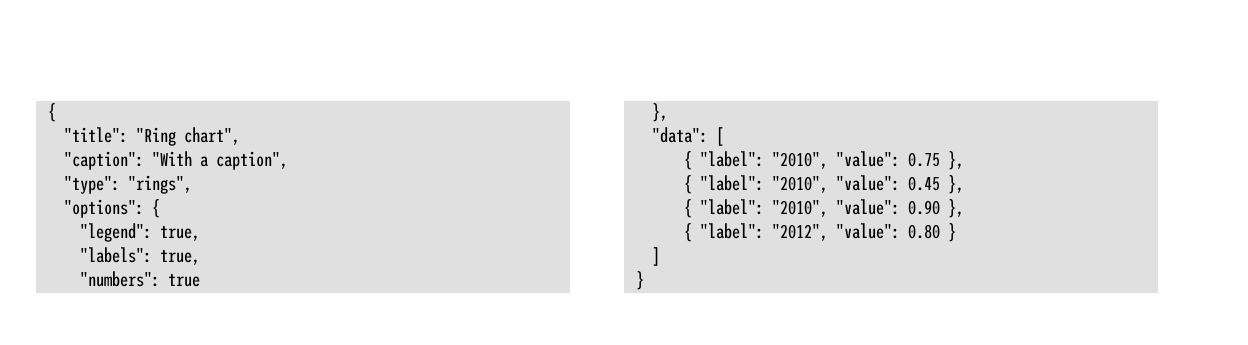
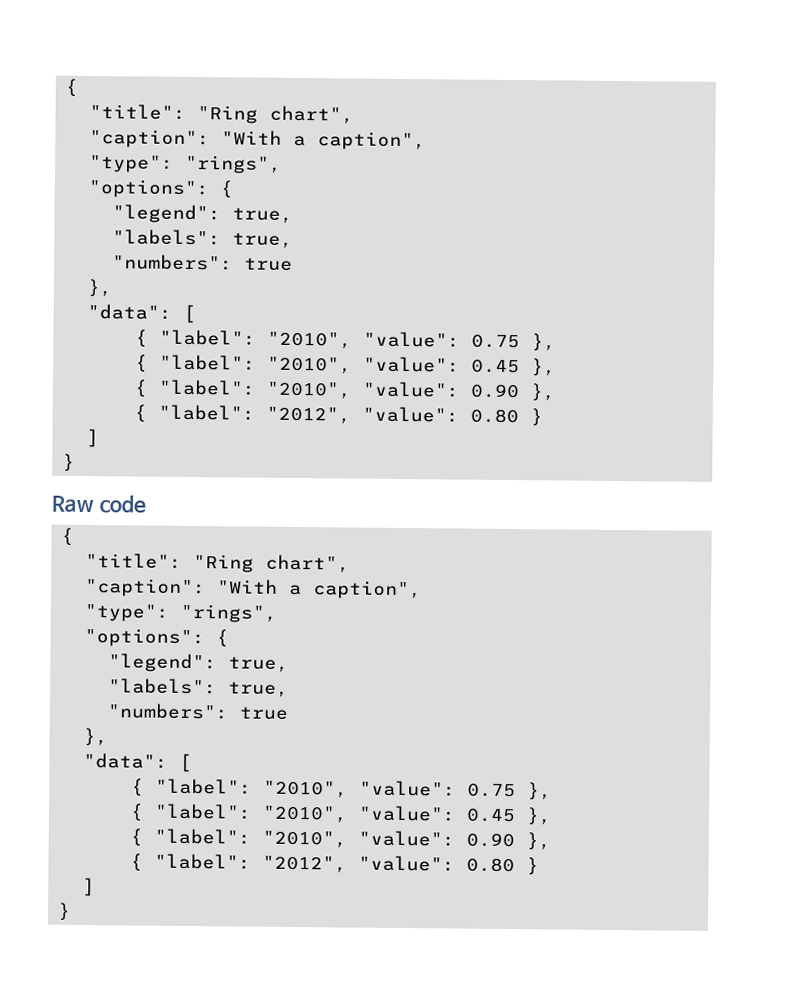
(645, 280) none -> [51,495,146,514] [60,527,74,546] [84,553,350,573] [84,577,422,600] [83,603,277,623] [83,627,229,648] [107,653,289,673] [107,678,289,697] [106,703,288,720] [82,727,108,747] [82,752,192,773] [130,778,552,801] [129,803,552,826] [129,828,551,851] [129,853,539,876] [81,877,95,897] [56,902,71,921] // Raw code // { // "title": "Ring chart", // "caption": "With a caption", // "type": "rings", // "options": { // "legend": true, // "labels": true, // "numbers": true // }, // "data": [ // { "label": "2010", "value": 0.75 }, // { "label": "2010", "value": 0.45 }, // { "label": "2010", "value": 0.90 }, // { "label": "2012", "value": 0.80 } // ] // }

